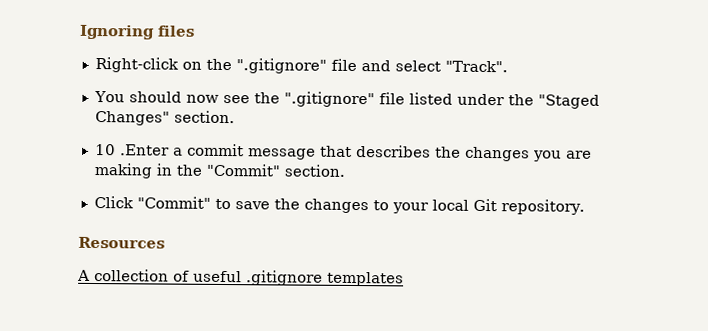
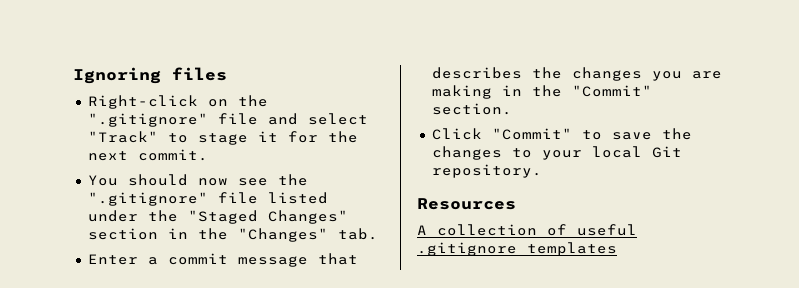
[444,60,508,73] "Track". -> [87,131,358,145] [87,149,208,161] "Track" to stage it for the next commit.
[173,110,235,124] [94,144,170,156] section. // 10 .Enter -> [87,228,378,242] [87,254,138,265] section in the "Changes" tab. // Enter

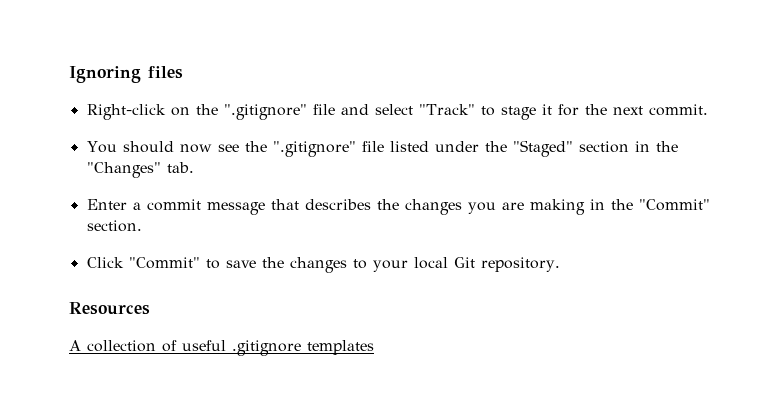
[187,210,348,224] "Staged Changes" -> [512,140,573,157] "Staged"

